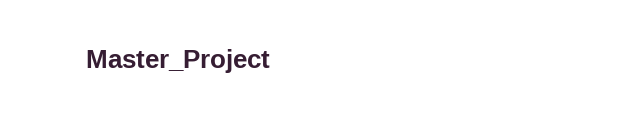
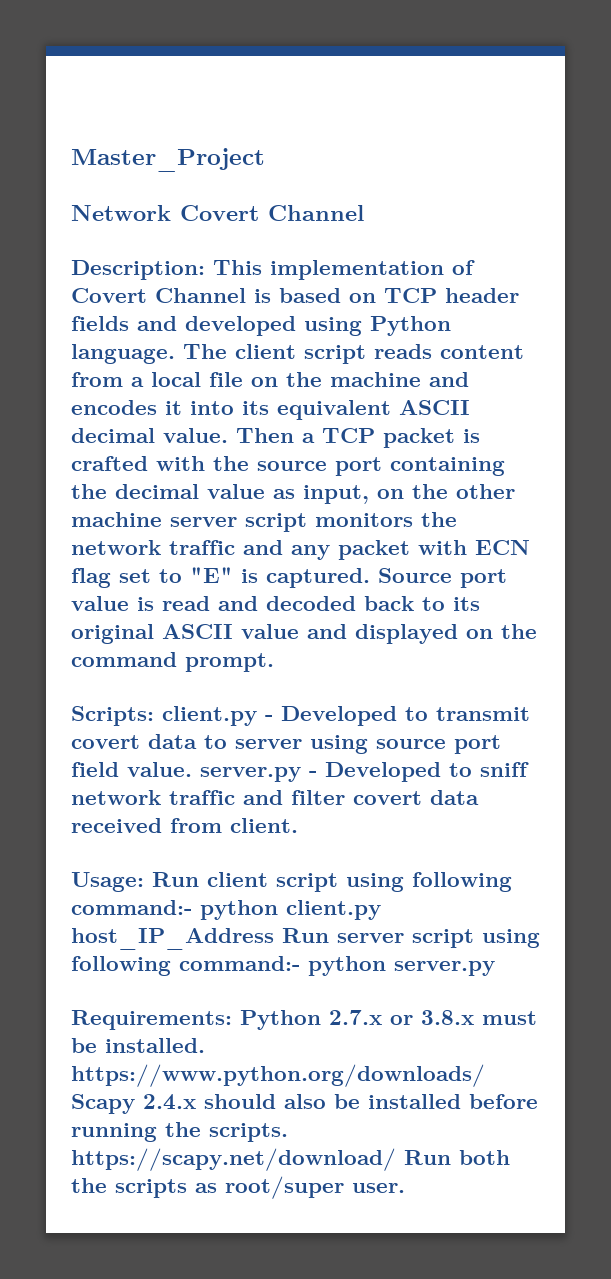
(270, 61) none -> [71,205,364,221] [71,260,475,280] [71,288,519,303] [71,316,451,336] [71,344,524,364] [71,372,469,387] [71,400,470,420] [71,428,480,448] [71,456,505,476] [71,484,515,504] [71,512,457,532] [71,540,530,560] [71,567,507,588] [71,596,480,611] [71,624,537,644] [71,652,274,672] [71,706,530,726] [71,734,501,754] [71,762,529,782] [71,790,479,805] [71,818,298,833] [71,872,512,892] [71,900,381,920] [71,928,540,950] [71,956,495,976] [71,1010,537,1030] [71,1038,205,1053] [71,1064,485,1087] [71,1094,538,1114] [71,1122,288,1142] [71,1148,510,1171] [71,1176,405,1199] // Network Covert Channel // Description: This implementation of Covert Channel is based on TCP header fields and developed using Python language. The client script reads content from a local file on the machine and encodes it into its equivalent ASCII decimal value. Then a TCP packet is crafted with the source port containing the decimal value as input, on the other machine server script monitors the network traffic and any packet with ECN flag set to "E" is captured. Source port value is read and decoded back to its original ASCII value and displayed on the command prompt. // Scripts: client.py - Developed to transmit covert data to server using source port field value. server.py - Developed to sniff network traffic and filter covert data received from client. // Usage: Run client script using following command:- python client.py host_IP_Address Run server script using following command:- python server.py // Requirements: Python 2.7.x or 3.8.x must be installed. https://www.python.org/downloads/ Scapy 2.4.x should also be installed before running the scripts. https://scapy.net/download/ Run both the scripts as root/super user.

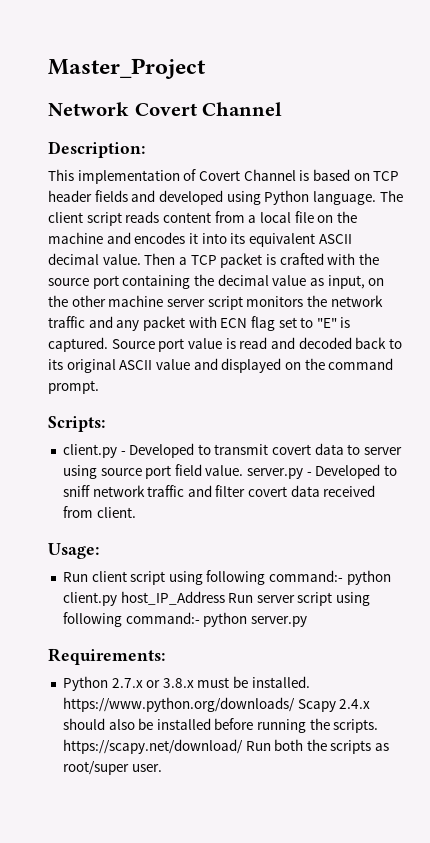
(205, 270) none -> (145, 149) //
(154, 716) none -> (105, 424) //
(144, 882) none -> (99, 551) //
(232, 1020) none -> (165, 656) //

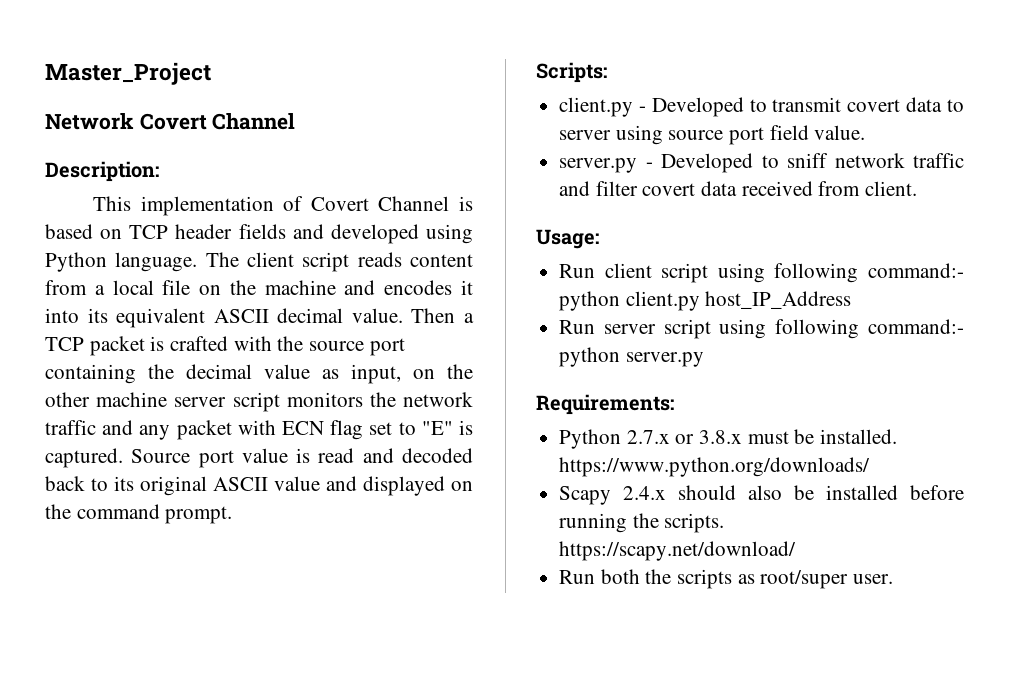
(244, 470) none -> (866, 132) //
(225, 598) none -> (852, 300) //
(295, 704) none -> (871, 467) //
(243, 746) none -> (797, 551) //

